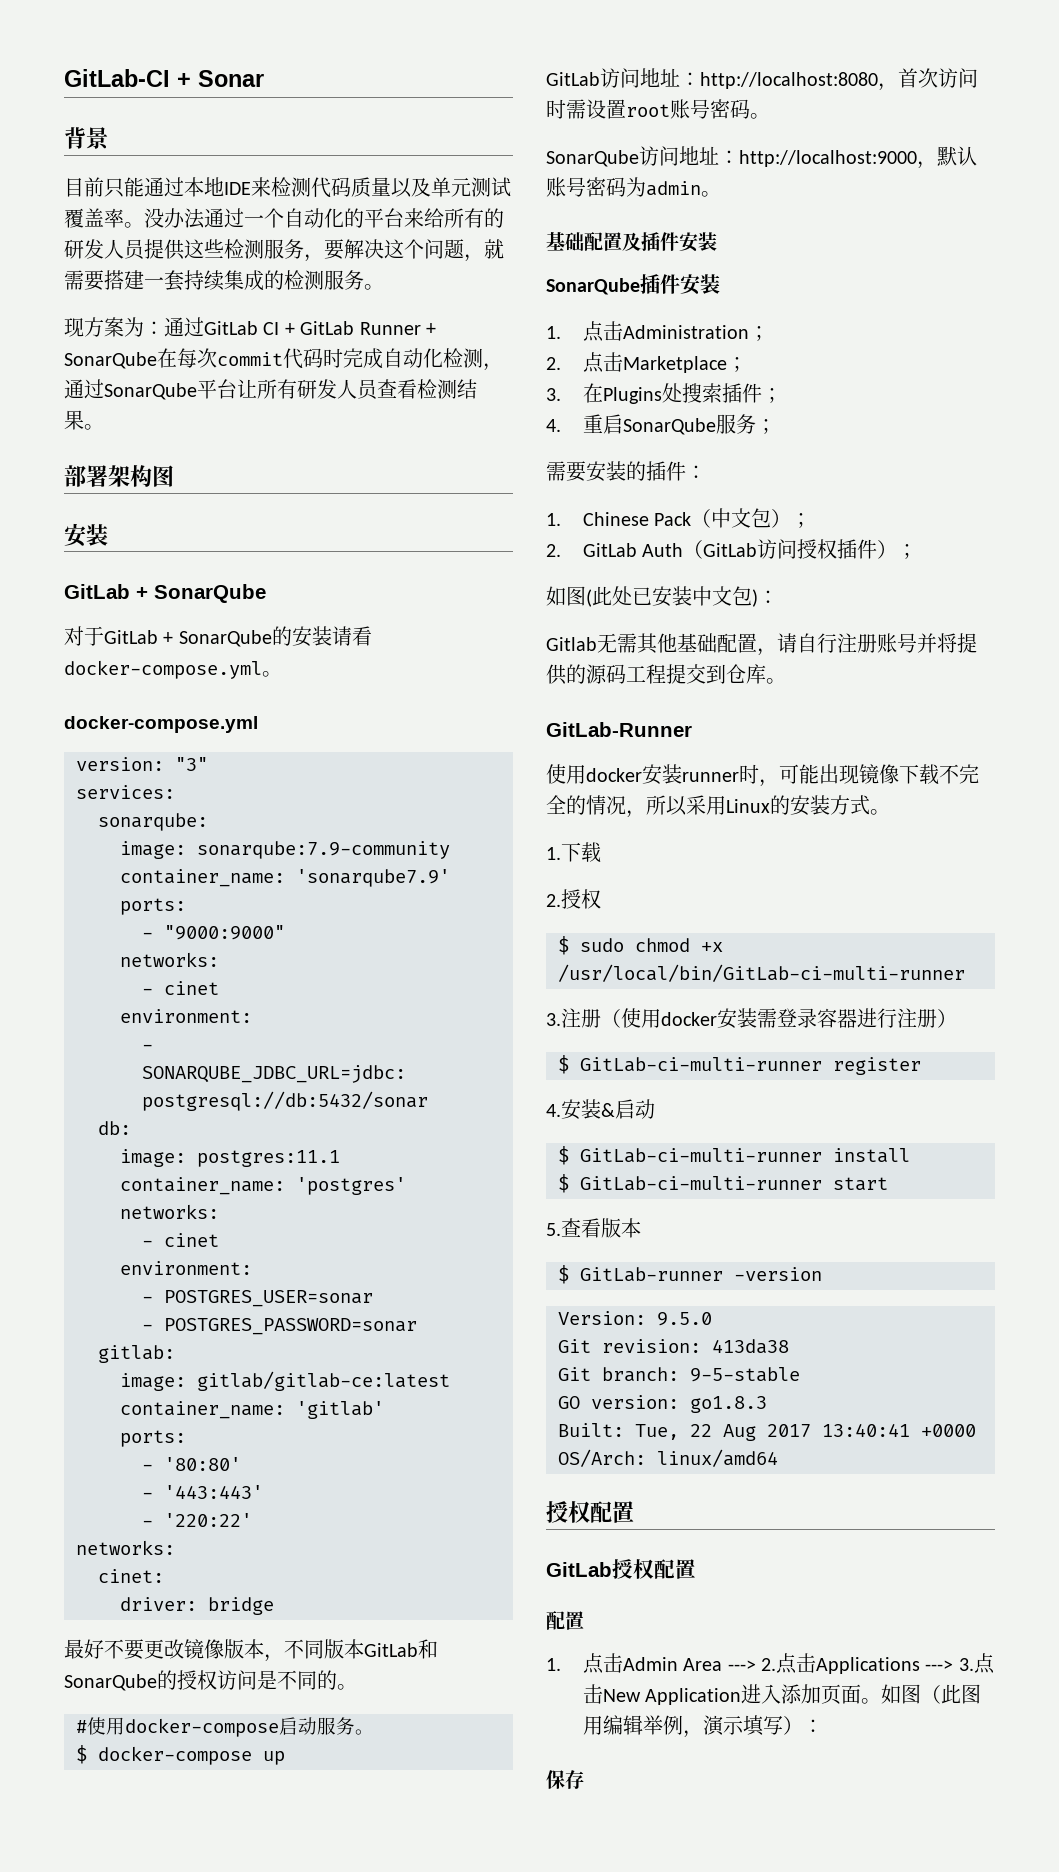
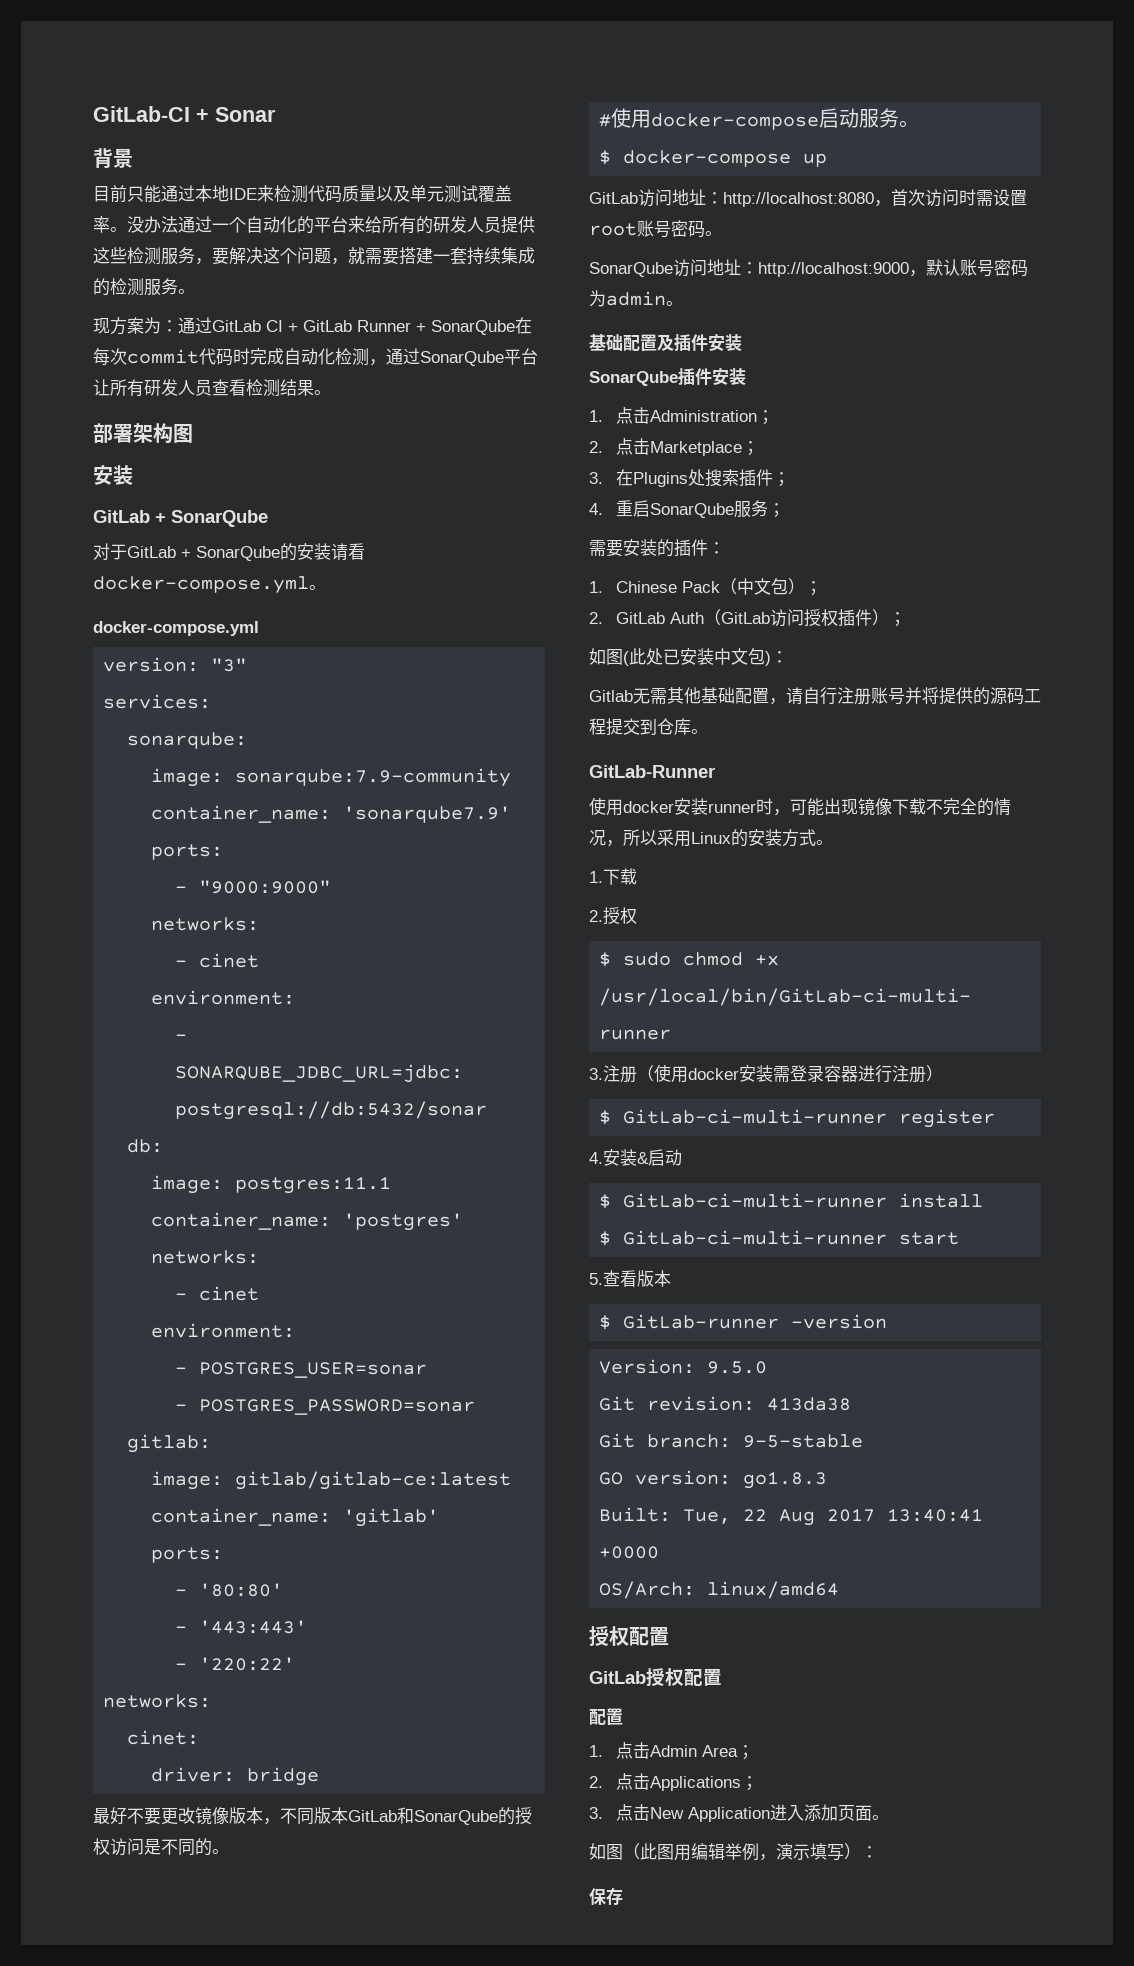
[727,1660,756,1671] ---> -> [737,1745,755,1760] ； //
[925,1660,954,1671] ---> -> [741,1776,759,1791] ； //
(882, 1701) none -> (890, 1817) //

